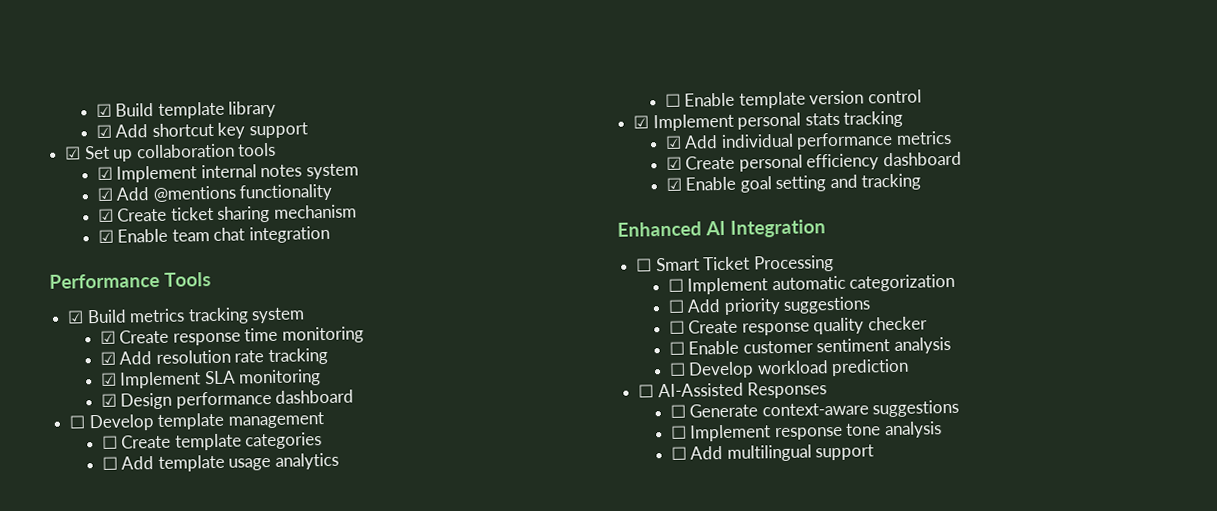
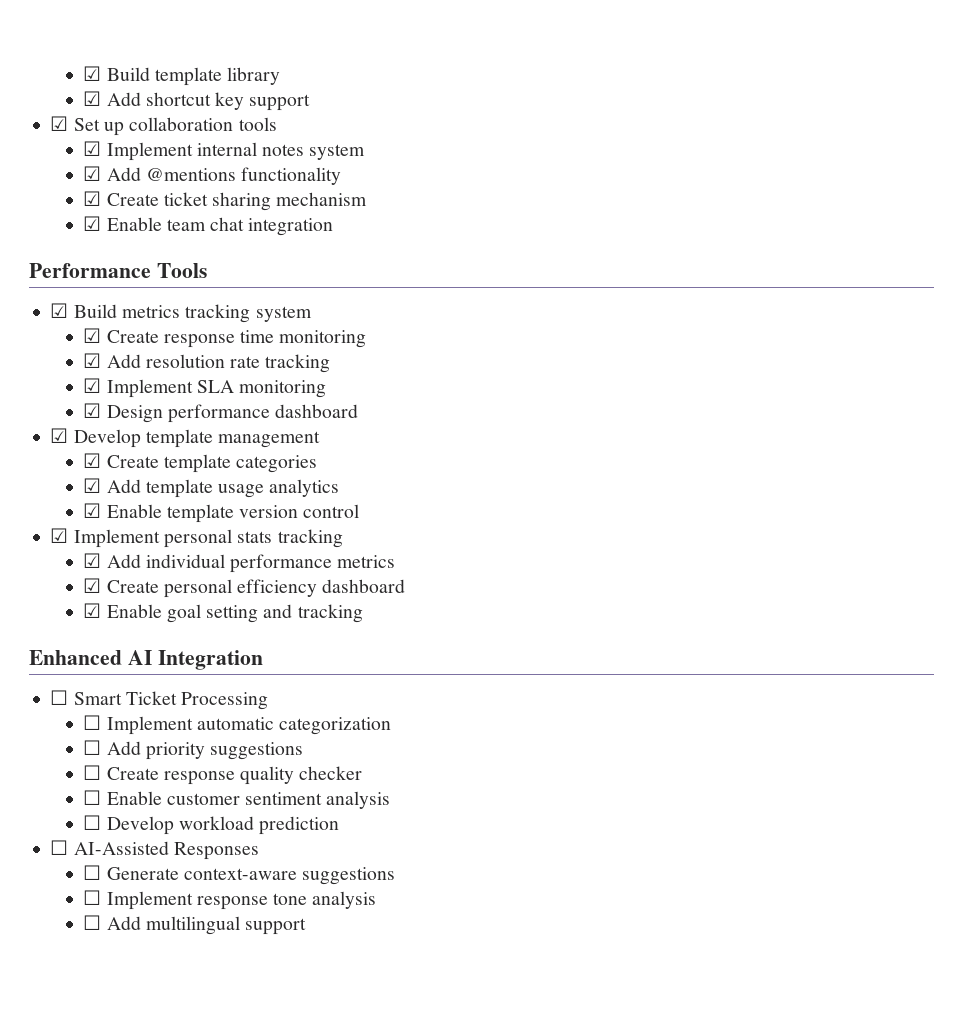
[69,415,86,429] ☐ -> [50,428,69,443] ☑
[101,435,118,449] ☐ -> [83,453,102,468] ☑
[101,456,118,470] ☐ -> [83,478,102,493] ☑
[664,93,681,107] ☐ -> [83,503,102,518] ☑

